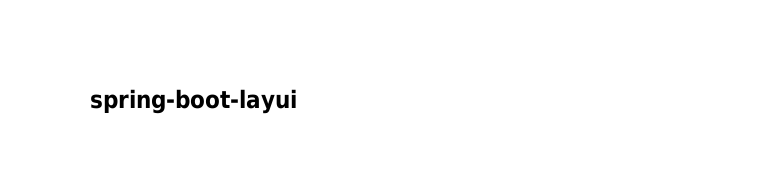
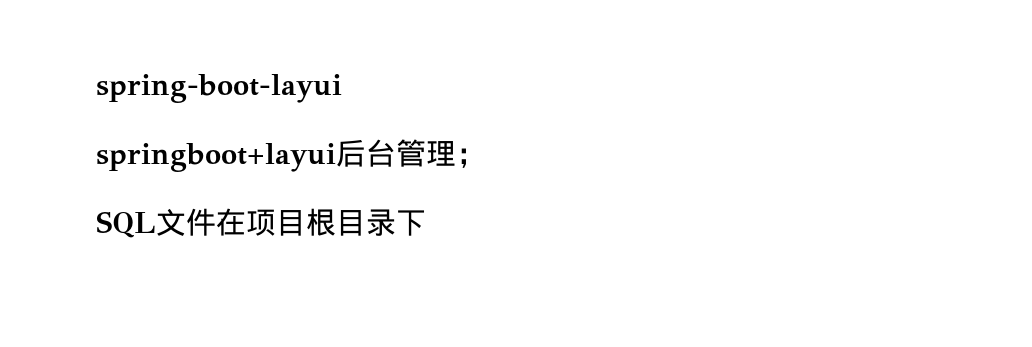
(297, 101) none -> [96,139,486,172] [96,208,426,238] // springboot+layui后台管理； // SQL文件在项目根目录下

